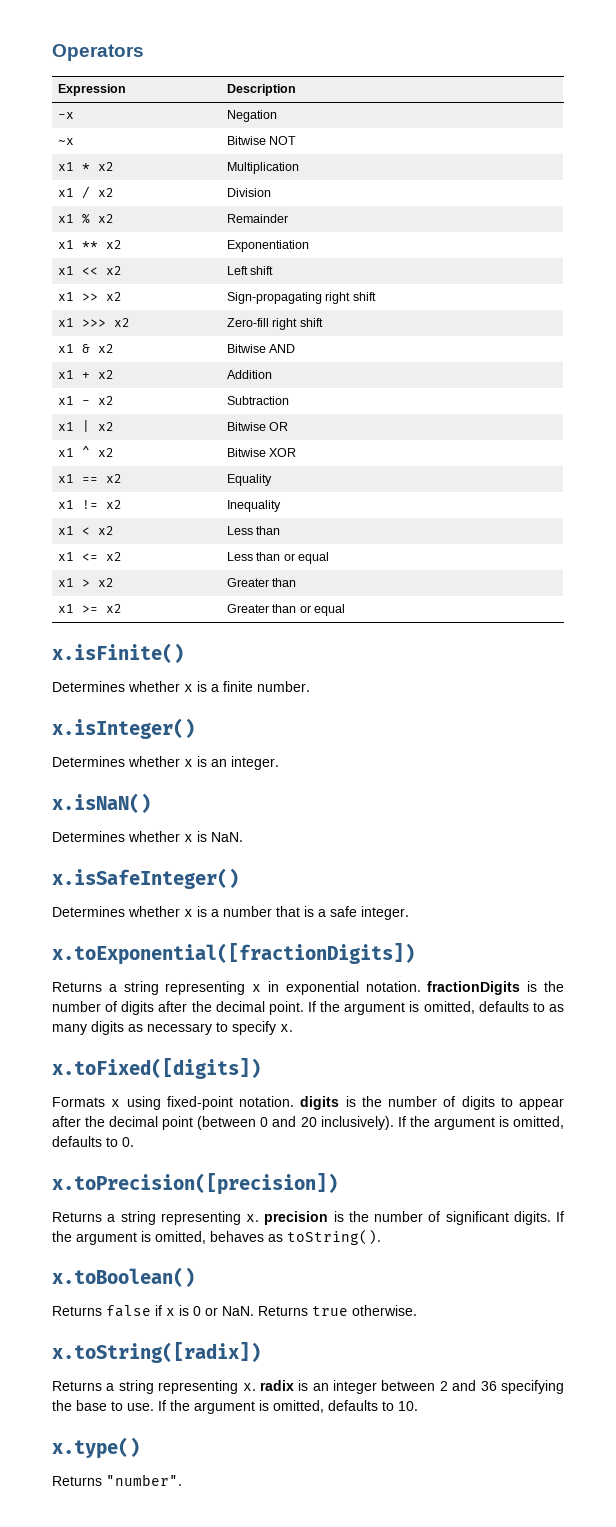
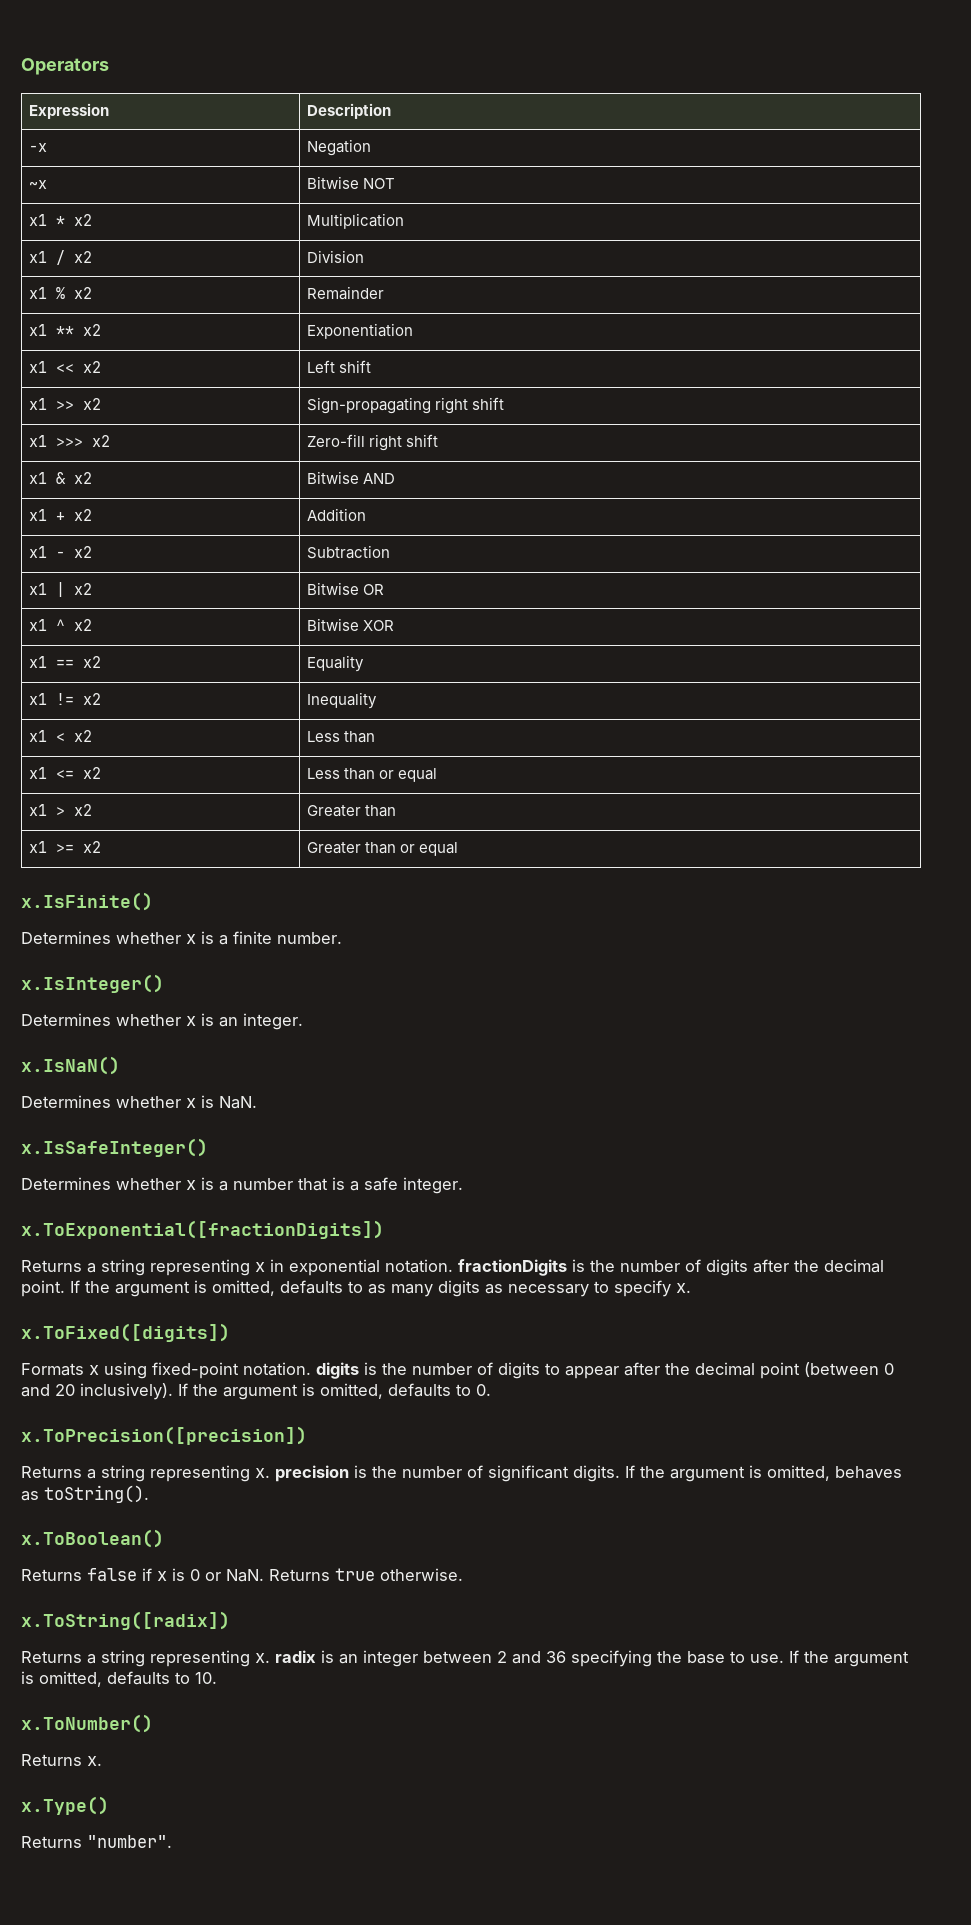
[52,643,184,663] x.isFinite() -> [21,892,153,911] x.IsFinite()
[52,718,195,739] x.isInteger() -> [21,974,164,993] x.IsInteger()
[52,793,151,813] x.isNaN() -> [21,1056,120,1075] x.IsNaN()
[52,868,239,889] x.isSafeInteger() -> [21,1138,208,1157] x.IsSafeInteger()
[52,943,415,965] x.toExponential([fractionDigits]) -> [21,1220,384,1239] x.ToExponential([fractionDigits])
[52,1058,261,1079] x.toFixed([digits]) -> [21,1323,230,1342] x.ToFixed([digits])
[52,1173,338,1195] x.toPrecision([precision]) -> [21,1426,307,1445] x.ToPrecision([precision])
[52,1267,195,1287] x.toBoolean() -> [21,1529,164,1548] x.ToBoolean()
[52,1342,261,1363] x.toString([radix]) -> [21,1611,230,1630] x.ToString([radix])
[52,1437,140,1459] x.type() -> [21,1714,153,1733] [21,1754,102,1766] [21,1796,109,1815] x.ToNumber() // Returns x. // x.Type()

